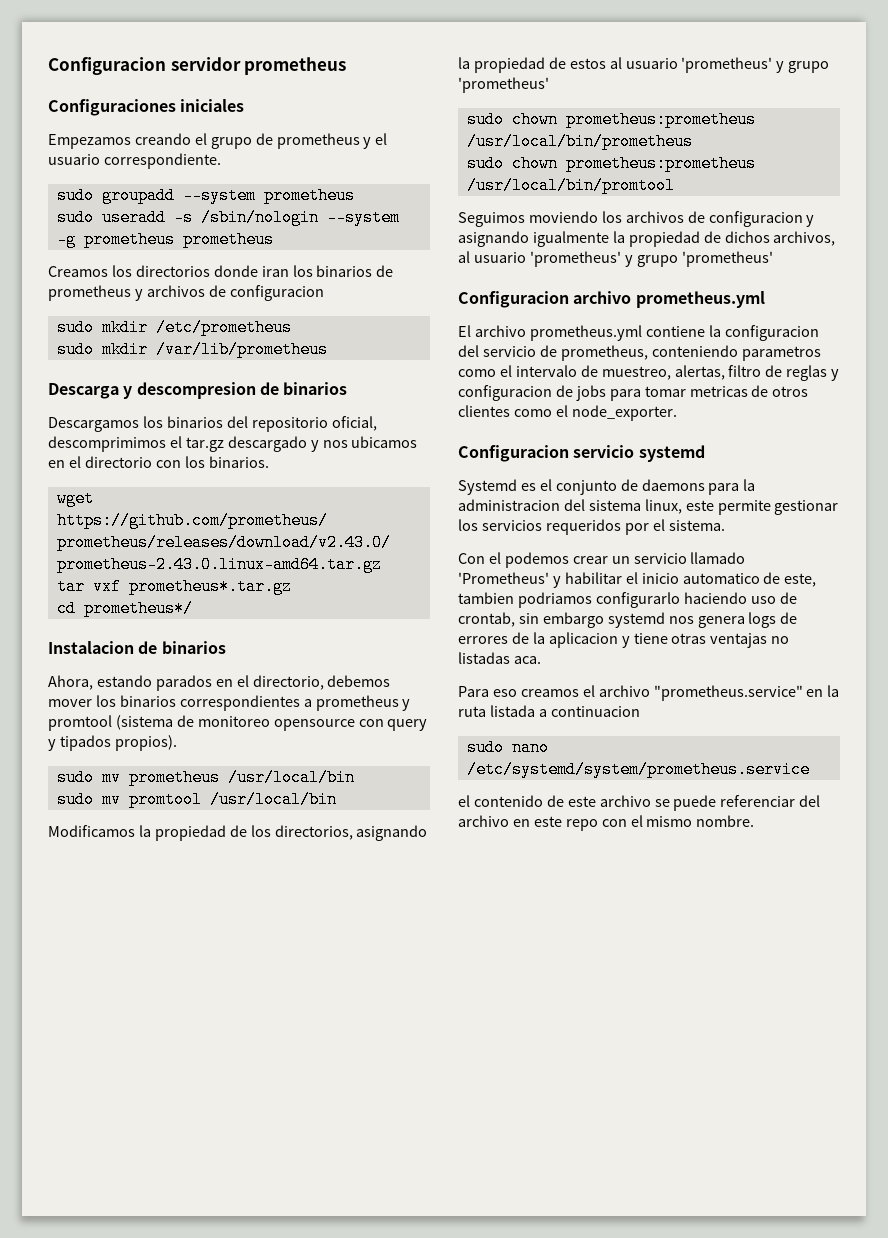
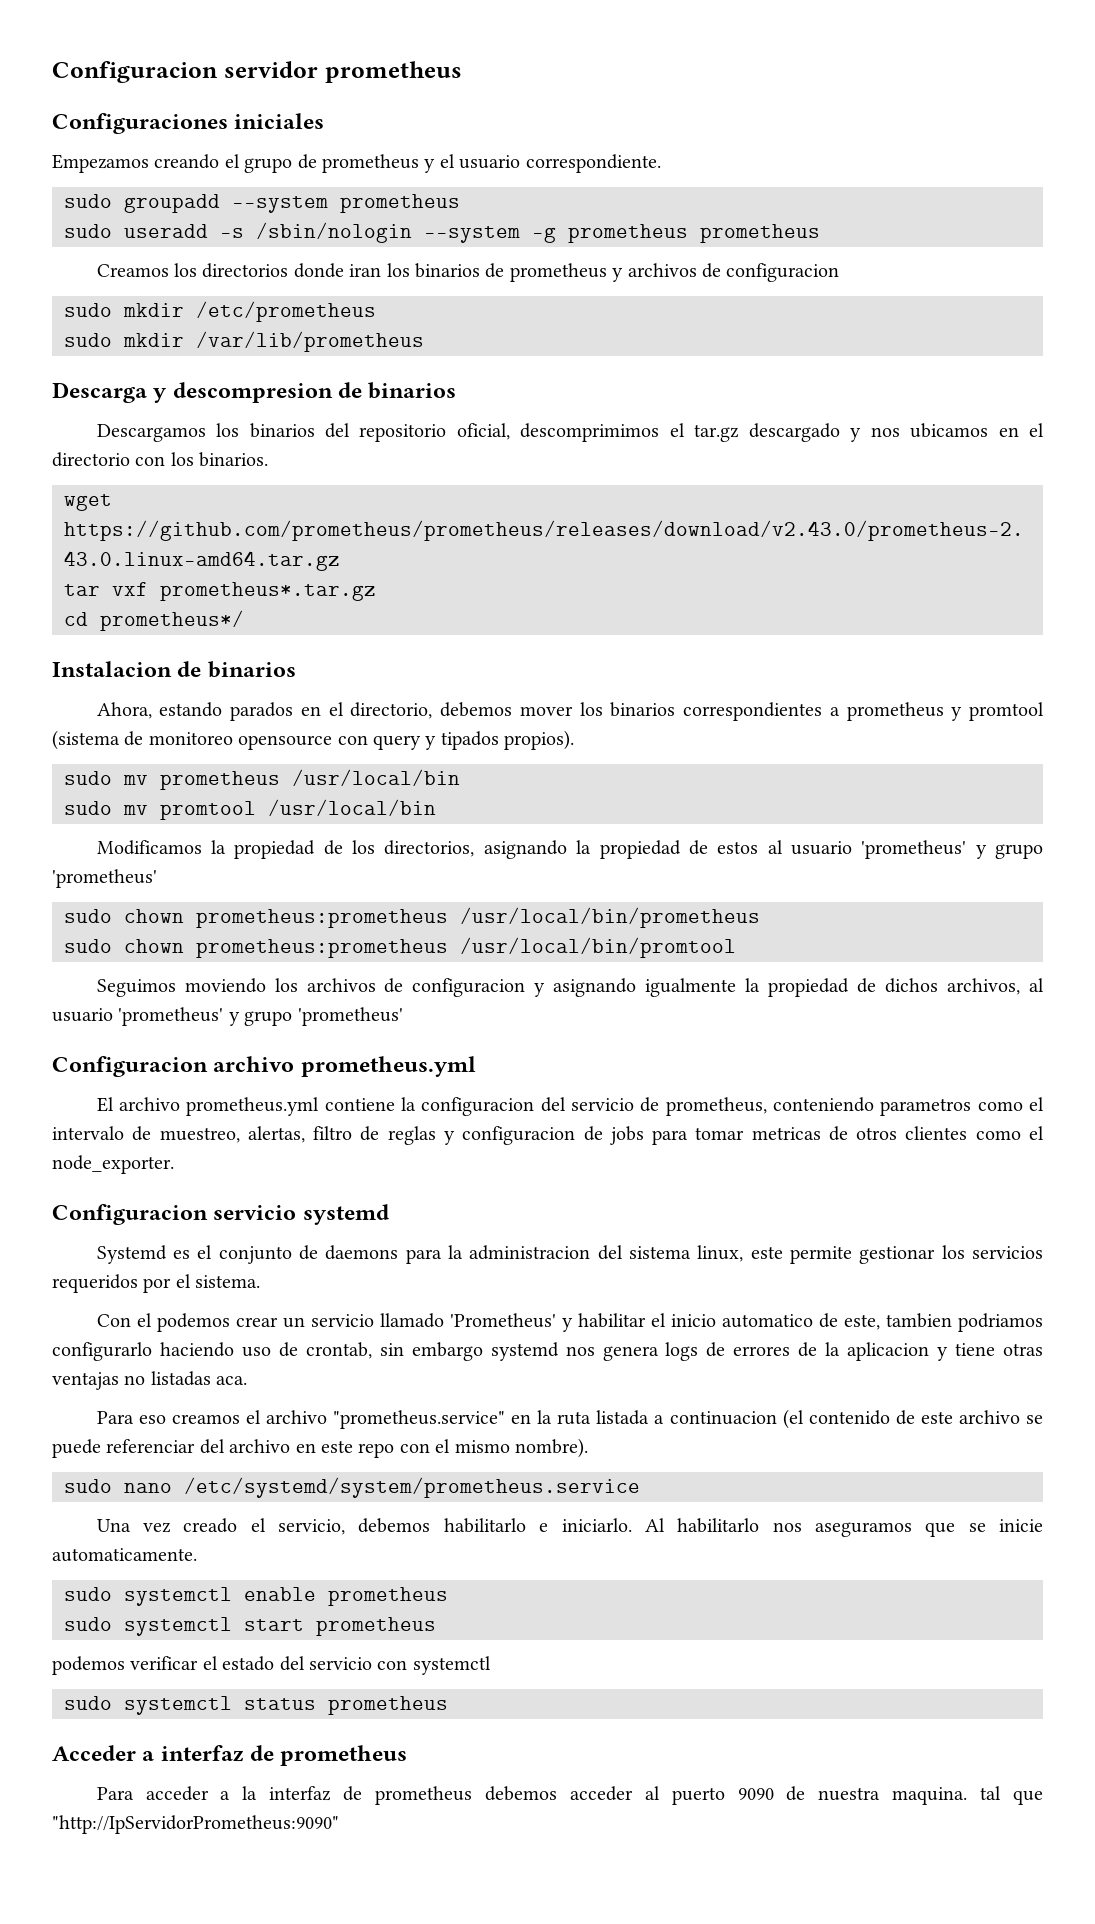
[466,739,549,756] [466,761,810,778] [458,795,470,807] // sudo nano /etc/systemd/system/prometheus.service // el -> [782,1409,804,1429] (el
[696,815,755,827] nombre. -> [514,1438,588,1458] [64,1477,640,1498] [96,1518,1043,1537] [52,1548,197,1562] [64,1587,448,1606] [64,1617,436,1636] [52,1656,491,1675] [64,1696,448,1715] [52,1745,408,1766] [96,1786,1044,1805] [52,1815,339,1834] nombre). // sudo nano /etc/systemd/system/prometheus.service // Una vez creado el servicio, debemos habilitarlo e iniciarlo. Al habilitarlo nos aseguramos que se inicie automaticamente. // sudo systemctl enable prometheus // sudo systemctl start prometheus // podemos verificar el estado del servicio con systemctl // sudo systemctl status prometheus // Acceder a interfaz de prometheus // Para acceder a la interfaz de prometheus debemos acceder al puerto 9090 de nuestra maquina. tal que "http://IpServidorPrometheus:9090"

